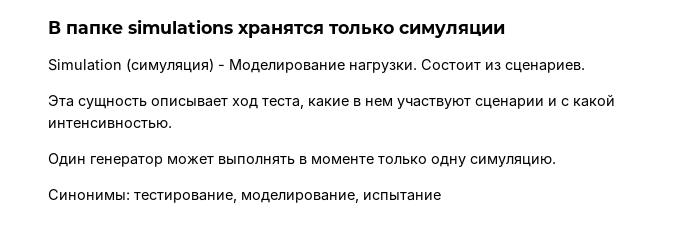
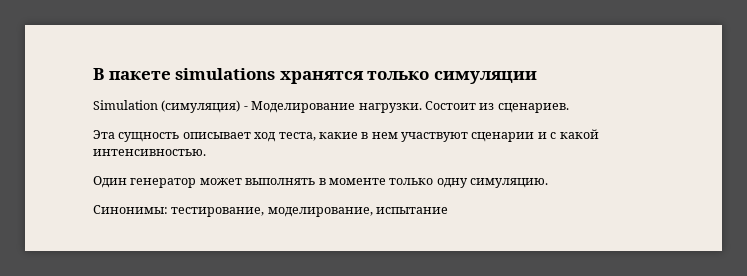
[66,24,123,34] папке -> [108,71,171,80] пакете

